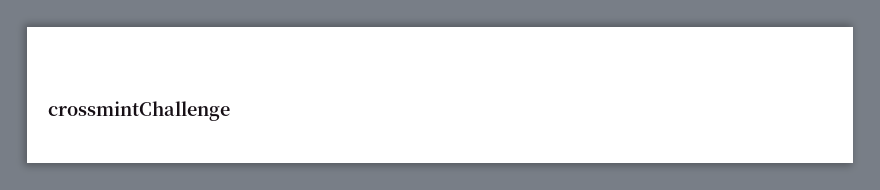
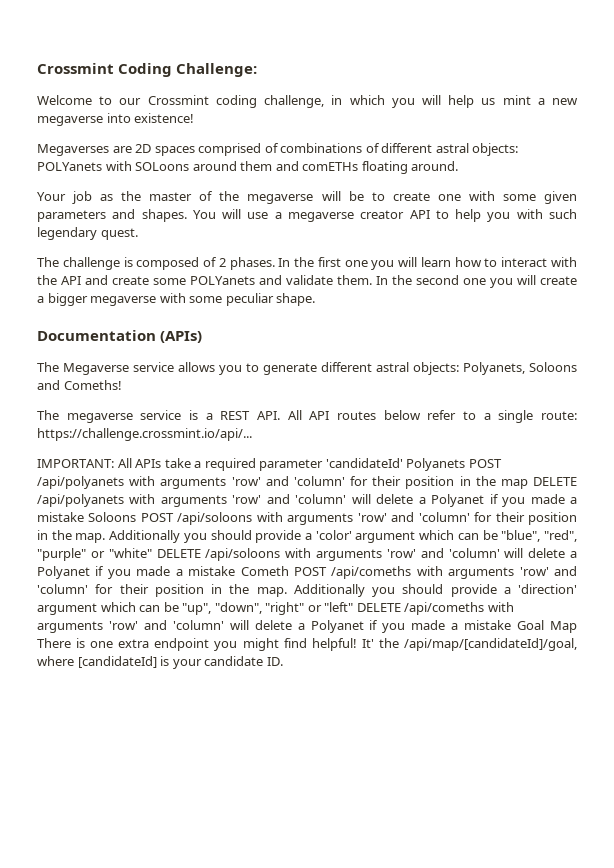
[48,101,230,121] crossmintChallenge -> [37,63,258,77] [37,95,579,108] [37,113,195,126] [37,143,519,156] [37,161,459,174] [37,191,577,204] [37,209,577,222] [37,227,138,240] [37,257,577,270] [37,275,577,288] [37,293,316,306] [37,330,203,343] [37,362,577,375] [37,380,122,390] [37,410,578,423] [37,428,252,441] [37,458,502,471] [37,476,578,489] [37,494,577,507] [37,512,577,525] [37,530,578,543] [37,548,577,561] [37,566,577,579] [37,584,577,597] [37,602,514,615] [37,620,578,633] [37,638,577,651] [37,656,283,669] Crossmint Coding Challenge: // Welcome to our Crossmint coding challenge, in which you will help us mint a new megaverse into existence! // Megaverses are 2D spaces comprised of combinations of different astral objects: POLYanets with SOLoons around them and comETHs floating around. // Your job as the master of the megaverse will be to create one with some given parameters and shapes. You will use a megaverse creator API to help you with such legendary quest. // The challenge is composed of 2 phases. In the first one you will learn how to interact with the API and create some POLYanets and validate them. In the second one you will create a bigger megaverse with some peculiar shape. // Documentation (APIs) // The Megaverse service allows you to generate different astral objects: Polyanets, Soloons and Comeths! // The megaverse service is a REST API. All API routes below refer to a single route: https://challenge.crossmint.io/api/... // IMPORTANT: All APIs take a required parameter 'candidateId' Polyanets POST /api/polyanets with arguments 'row' and 'column' for their position in the map DELETE /api/polyanets with arguments 'row' and 'column' will delete a Polyanet if you made a mistake Soloons POST /api/soloons with arguments 'row' and 'column' for their position in the map. Additionally you should provide a 'color' argument which can be "blue", "red", "purple" or "white" DELETE /api/soloons with arguments 'row' and 'column' will delete a Polyanet if you made a mistake Cometh POST /api/comeths with arguments 'row' and 'column' for their position in the map. Additionally you should provide a 'direction' argument which can be "up", "down", "right" or "left" DELETE /api/comeths with arguments 'row' and 'column' will delete a Polyanet if you made a mistake Goal Map There is one extra endpoint you might find helpful! It' the /api/map/[candidateId]/goal, where [candidateId] is your candidate ID.

